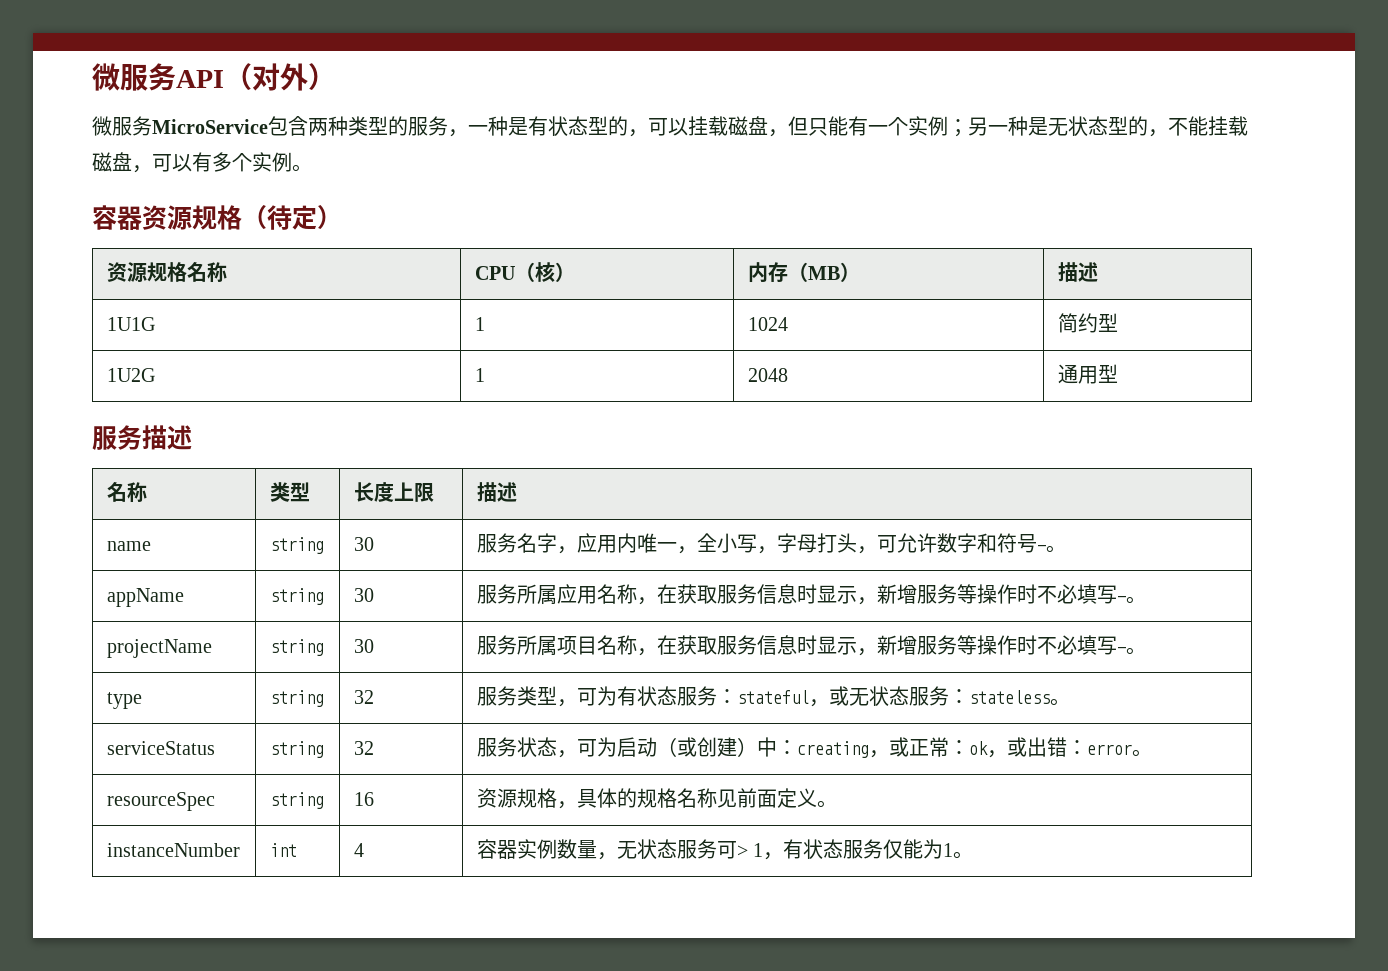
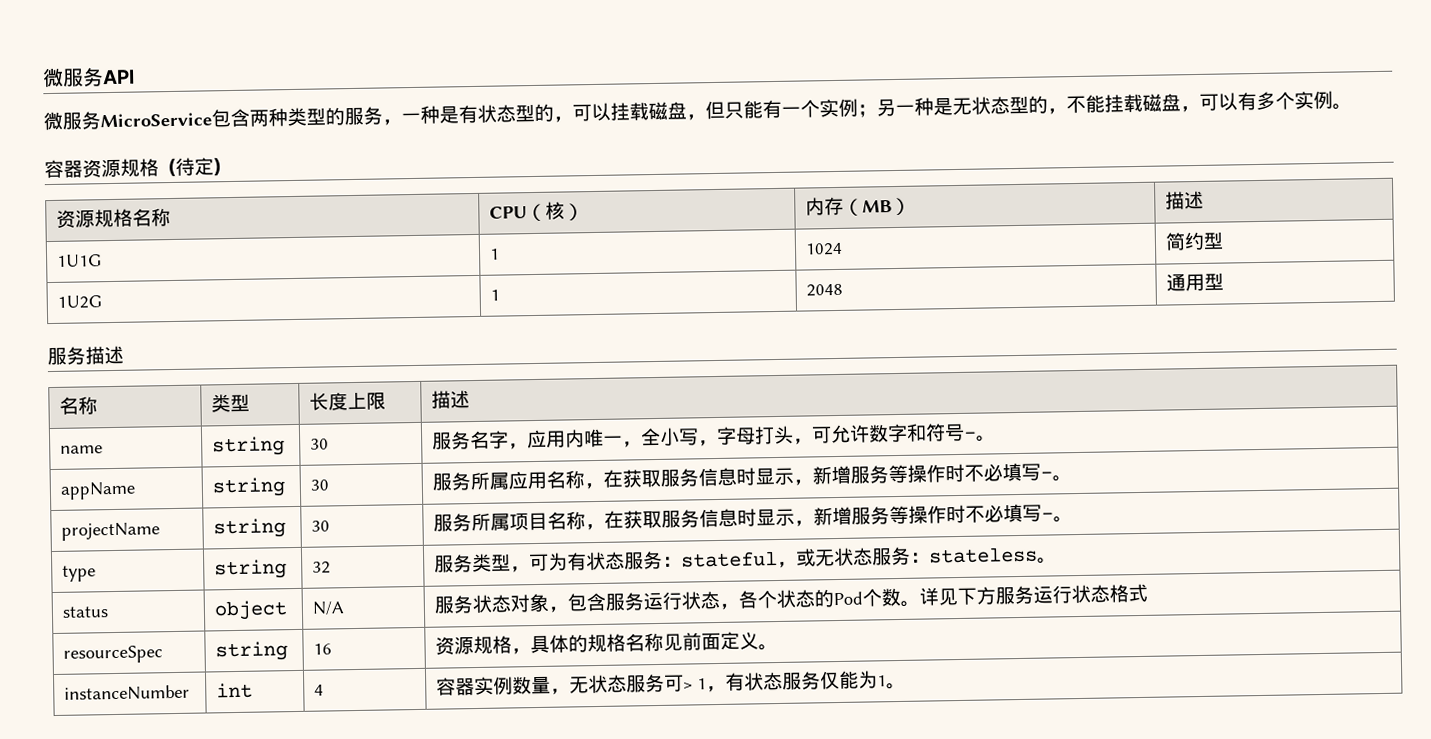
[224,63,336,91] （对外） -> (135, 77) none
[106,741,215,755] [269,741,324,758] [353,741,374,755] serviceStatus | string | 32 -> [62,606,110,618] [214,600,289,621] [312,601,346,616] status | object | N/A
[556,737,1152,758] ，可为启动（或创建）中：creating，或正常：ok，或出错：error。 -> [510,583,1149,613] 对象，包含服务运行状态，各个状态的Pod个数。详见下方服务运行状态格式

